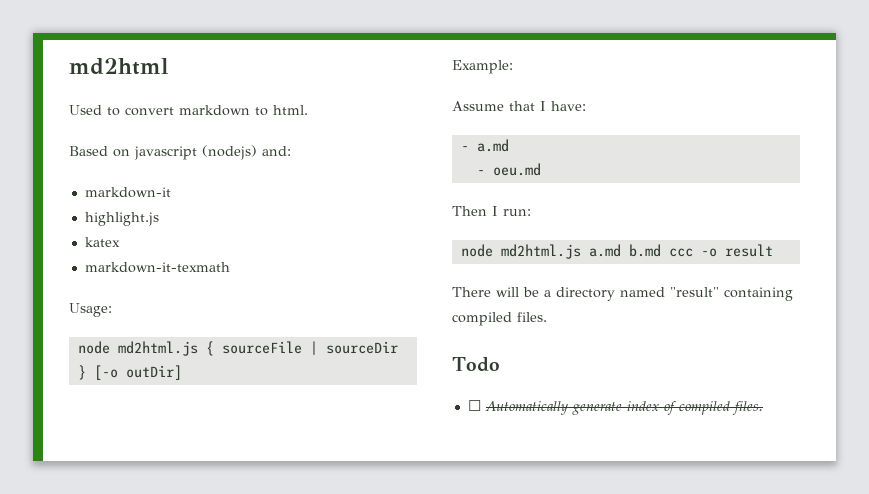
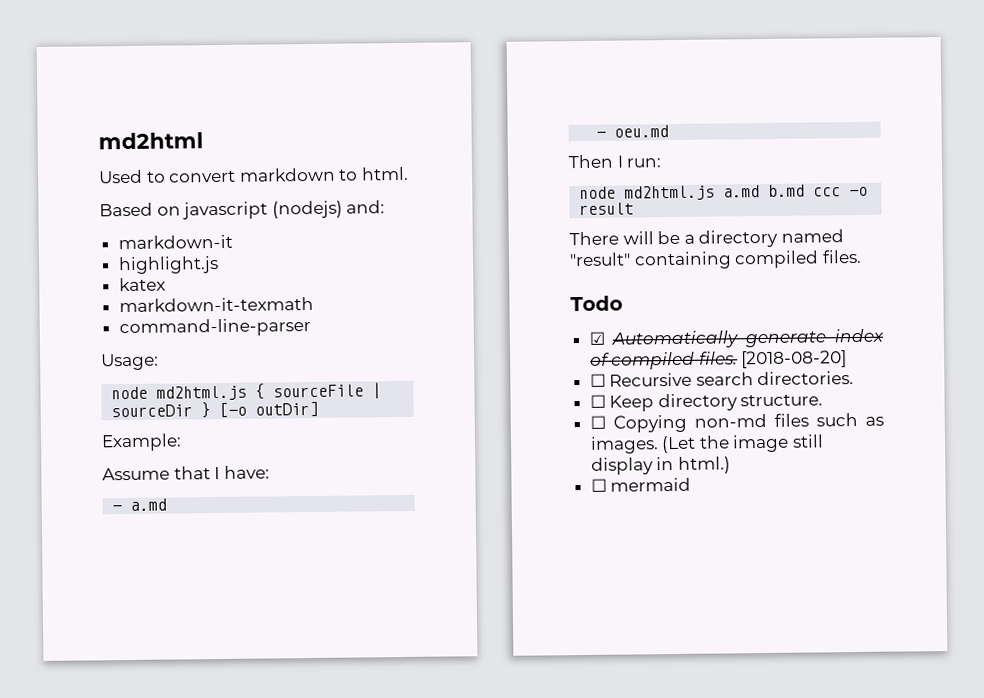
(230, 267) none -> [118,317,311,338] // command-line-parser
[467,400,481,411] ☐ -> [588,331,605,345] ☑
(763, 408) none -> [741,350,848,369] [589,371,855,387] [589,393,824,412] [589,412,884,433] [589,434,825,454] [590,456,731,475] [590,477,692,492] [2018-08-20] // ☐ Recursive search directories. // ☐ Keep directory structure. // ☐ Copying non-md files such as images. (Let the image still display in html.) // ☐ mermaid

